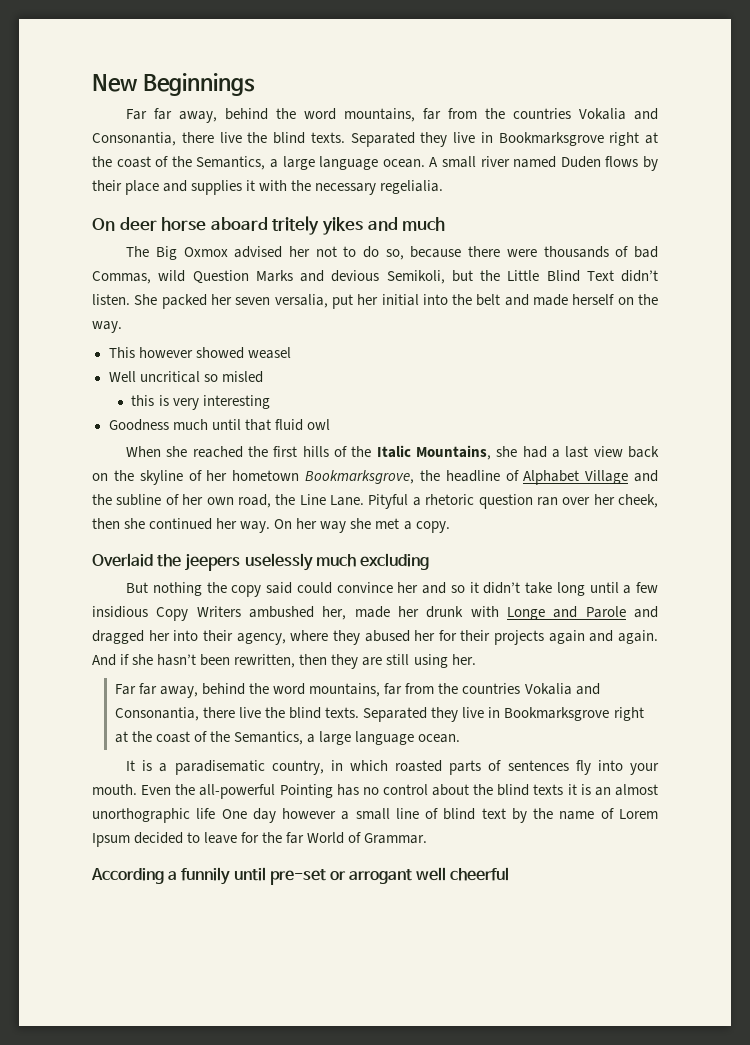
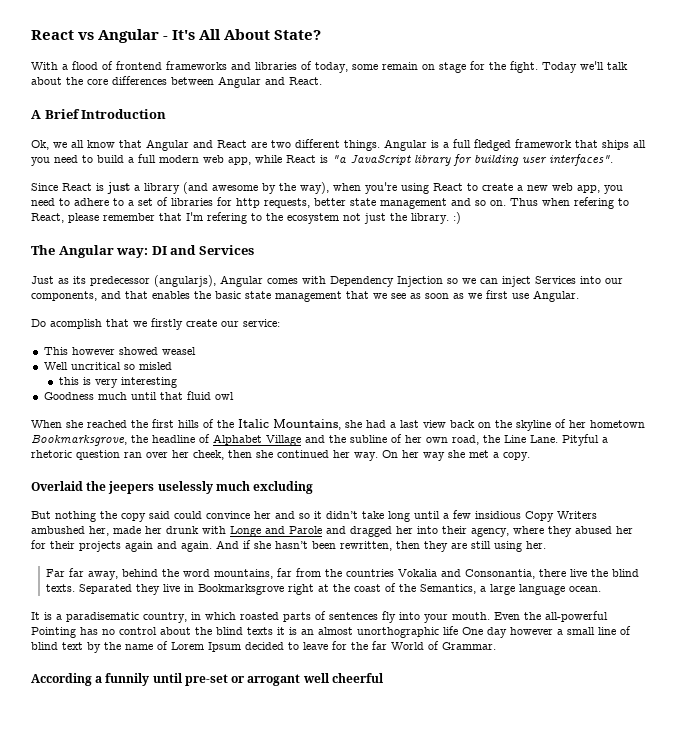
[92,73,255,96] [126,108,658,123] [92,132,658,147] [92,156,659,171] [92,180,444,195] [92,216,446,235] [126,246,658,260] [92,270,658,284] [92,294,658,309] [92,321,122,333] New Beginnings // Far far away, behind the word mountains, far from the countries Vokalia and Consonantia, there live the blind texts. Separated they live in Bookmarksgrove right at the coast of the Semantics, a large language ocean. A small river named Duden flows by their place and supplies it with the necessary regelialia. // On deer horse aboard tritely yikes and much // The Big Oxmox advised her not to do so, because there were thousands of bad Commas, wild Question Marks and devious Semikoli, but the Little Blind Text didn’t listen. She packed her seven versalia, put her initial into the belt and made herself on the way. -> [31,29,322,43] [31,61,628,73] [31,76,322,88] [31,109,167,119] [31,139,646,151] [31,154,613,166] [31,182,623,194] [31,197,629,209] [31,212,461,224] [31,245,254,258] [31,275,623,287] [31,290,579,302] [31,318,280,330] React vs Angular - It's All About State? // With a flood of frontend frameworks and libraries of today, some remain on stage for the fight. Today we'll talk about the core differences between Angular and React. // A Brief Introduction // Ok, we all know that Angular and React are two different things. Angular is a full fledged framework that ships all you need to build a full modern web app, while React is "a JavaScript library for building user interfaces". // Since React is just a library (and awesome by the way), when you're using React to create a new web app, you need to adhere to a set of libraries for http requests, better state management and so on. Thus when refering to React, please remember that I'm refering to the ecosystem not just the library. :) // The Angular way: DI and Services // Just as its predecessor (angularjs), Angular comes with Dependency Injection so we can inject Services into our components, and that enables the basic state management that we see as soon as we first use Angular. // Do acomplish that we firstly create our service:

